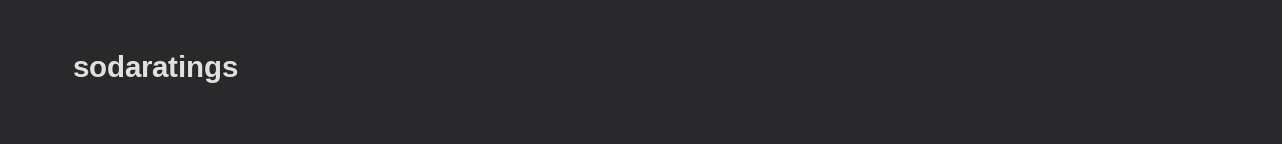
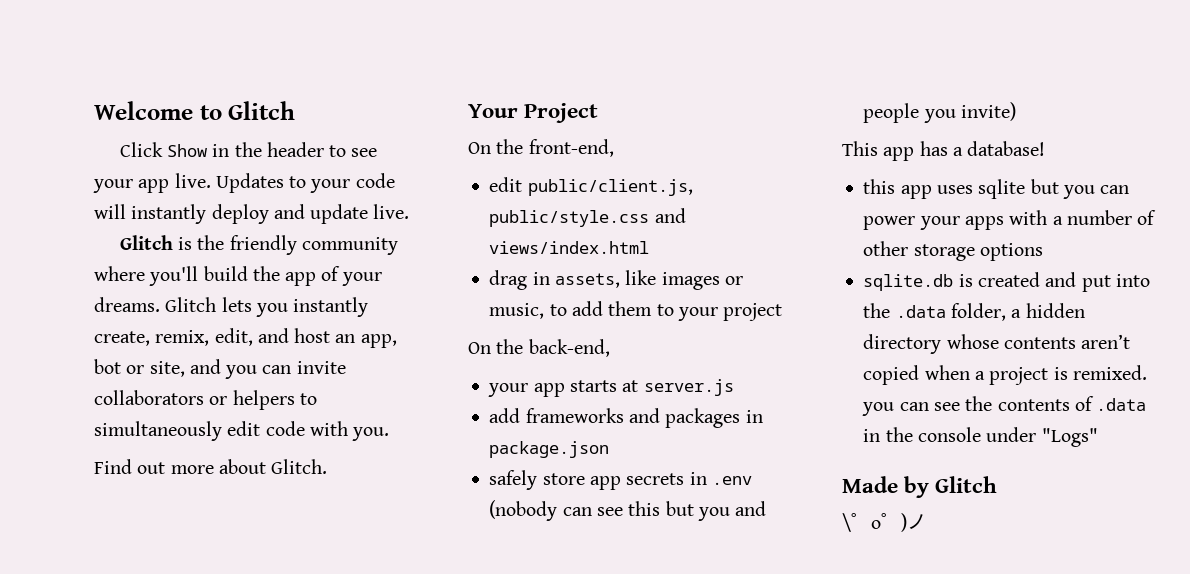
[73,55,238,83] sodaratings -> [94,101,296,120] [119,142,378,157] [93,173,395,193] [94,204,410,224] [119,235,398,255] [94,266,382,286] [94,297,369,317] [94,328,397,348] [94,359,346,379] [94,390,317,410] [94,421,390,441] [94,459,328,474] [468,103,599,123] [468,139,614,157] [489,177,693,196] [489,208,686,227] [489,241,650,254] [489,270,743,290] [489,301,783,321] [468,339,610,357] [488,379,734,397] [489,408,763,428] [489,441,610,458] [489,470,752,490] [489,500,767,521] [863,102,1016,123] [842,141,1046,161] [863,179,1130,199] [863,210,1157,230] [863,241,1043,261] [863,272,1150,292] [863,303,1085,321] [863,334,1131,354] [863,365,1147,385] [862,396,1147,416] [863,427,1098,447] [842,476,998,498] [842,513,927,532] Welcome to Glitch // Click Show in the header to see your app live. Updates to your code will instantly deploy and update live. // Glitch is the friendly community where you'll build the app of your dreams. Glitch lets you instantly create, remix, edit, and host an app, bot or site, and you can invite collaborators or helpers to simultaneously edit code with you. // Find out more about Glitch. // Your Project // On the front-end, // edit public/client.js, public/style.css and views/index.html // drag in assets, like images or music, to add them to your project // On the back-end, // your app starts at server.js // add frameworks and packages in package.json // safely store app secrets in .env (nobody can see this but you and people you invite) // This app has a database! // this app uses sqlite but you can power your apps with a number of other storage options // sqlite.db is created and put into the .data folder, a hidden directory whose contents aren’t copied when a project is remixed. you can see the contents of .data in the console under "Logs" // Made by Glitch // \゜o゜)ノ

